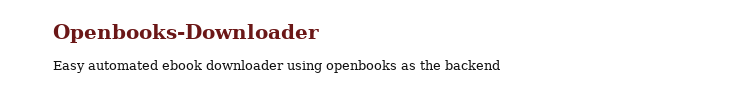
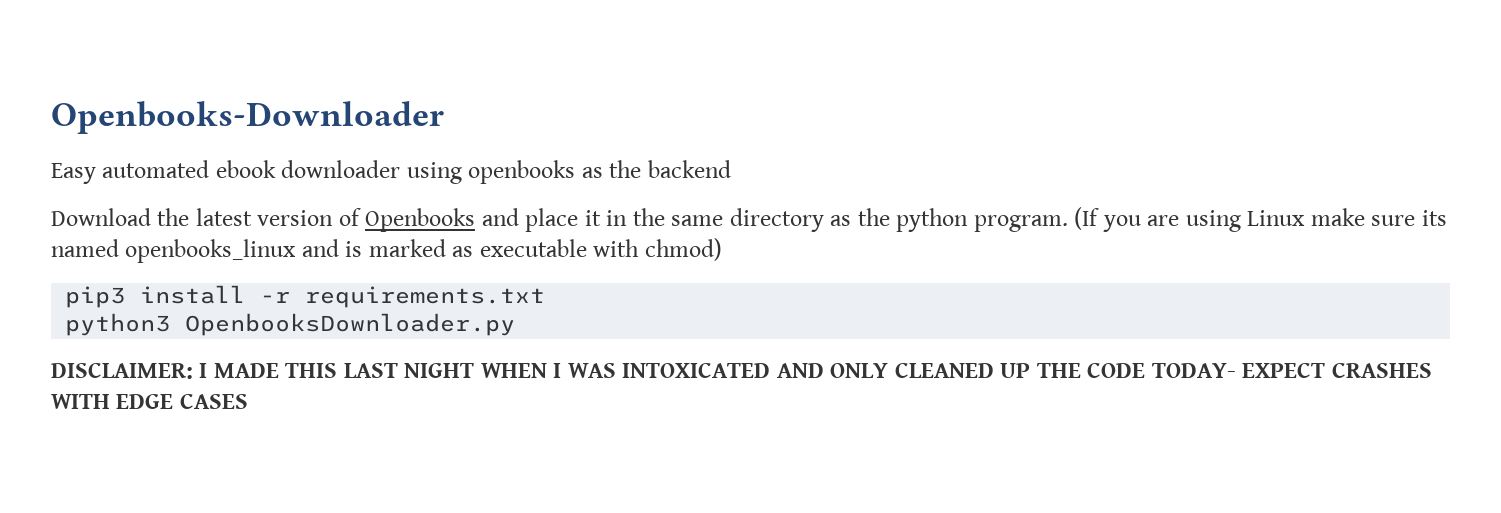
(500, 65) none -> [51,207,1447,232] [51,238,722,263] [65,285,546,308] [65,313,516,336] [51,363,1432,379] [51,394,248,409] // Download the latest version of Openbooks and place it in the same directory as the python program. (If you are using Linux make sure its named openbooks_linux and is marked as executable with chmod) // pip3 install -r requirements.txt // python3 OpenbooksDownloader.py // DISCLAIMER: I MADE THIS LAST NIGHT WHEN I WAS INTOXICATED AND ONLY CLEANED UP THE CODE TODAY- EXPECT CRASHES WITH EDGE CASES

